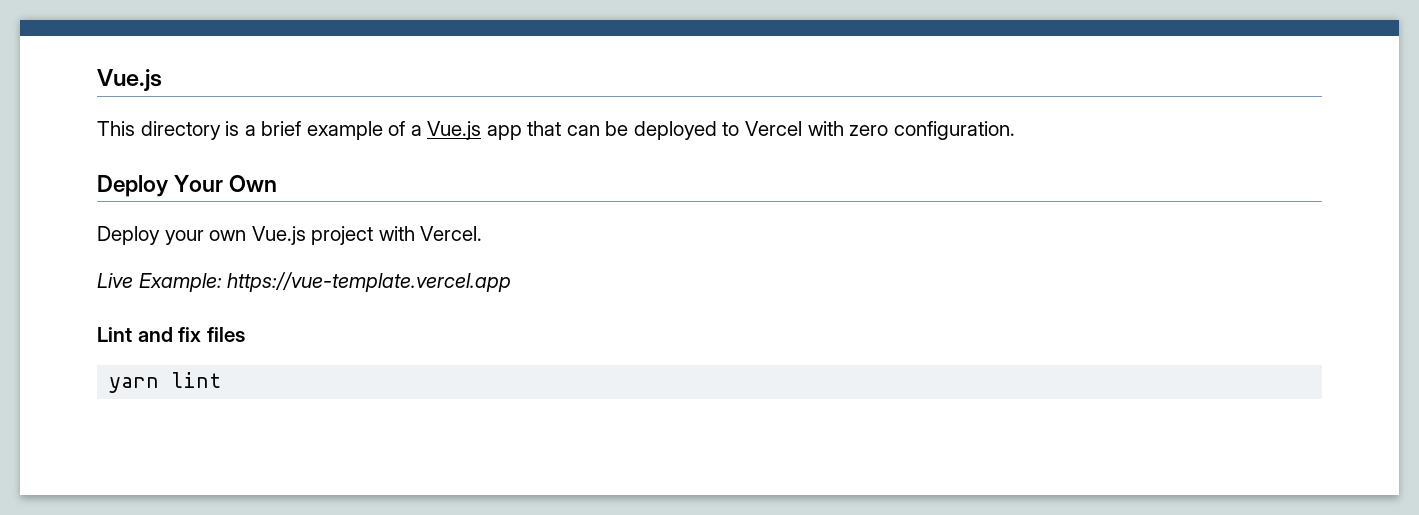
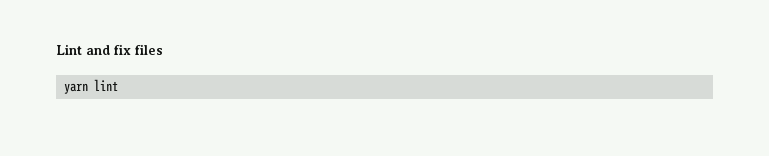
[97,69,162,91] [97,121,1015,140] [97,175,278,197] [97,226,483,245] [97,272,512,292] Vue.js // This directory is a brief example of a Vue.js app that can be deployed to Vercel with zero configuration. // Deploy Your Own // Deploy your own Vue.js project with Vercel. // Live Example: https://vue-template.vercel.app // -> (56, 49) none

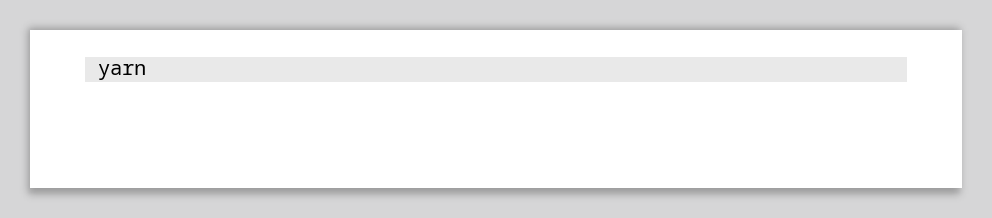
[56,44,163,55] [64,79,119,94] Lint and fix files // yarn lint -> [97,64,146,80] yarn

